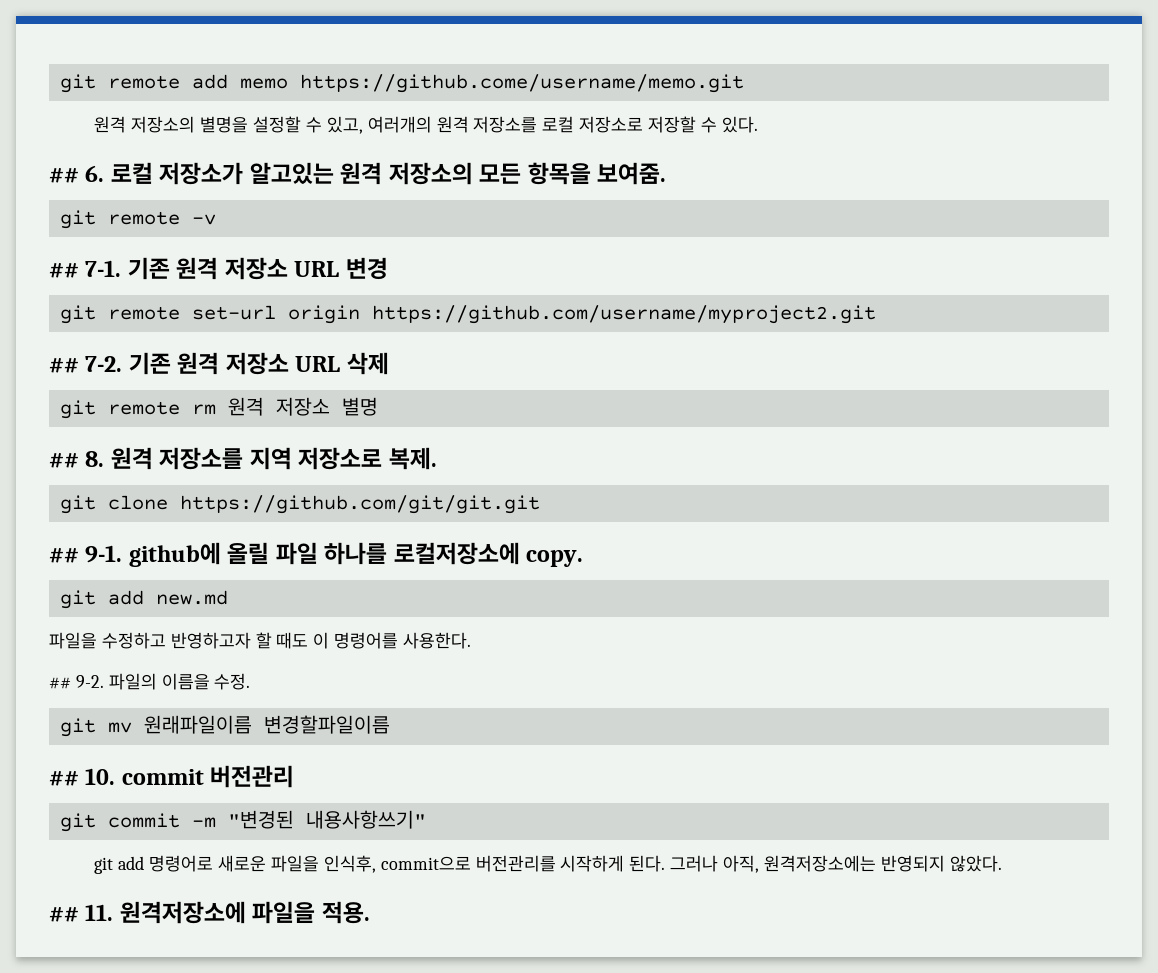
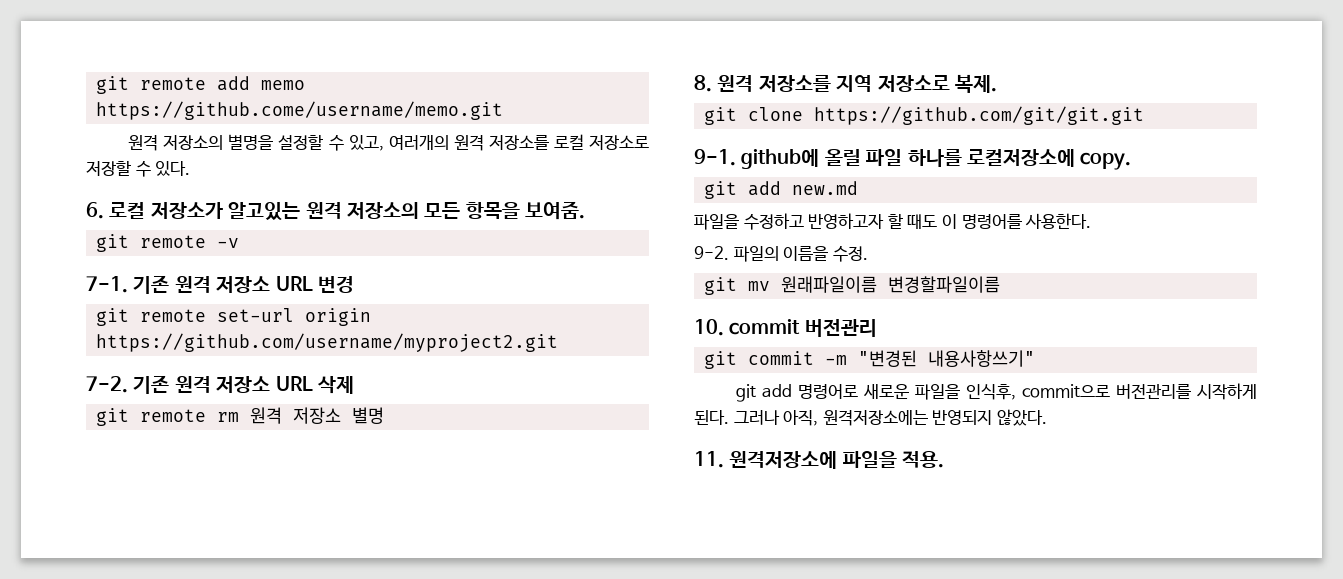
[49,167,79,183] ## -> (191, 168) none
[49,262,79,278] ## -> (240, 243) none
[49,357,79,373] ## -> (559, 342) none
[49,452,79,468] ## -> (385, 415) none
[49,547,79,563] ## -> (1145, 115) none
[49,677,71,689] ## -> (1092, 221) none
[49,770,79,786] ## -> (1001, 284) none
[49,906,79,922] ## -> (1047, 417) none

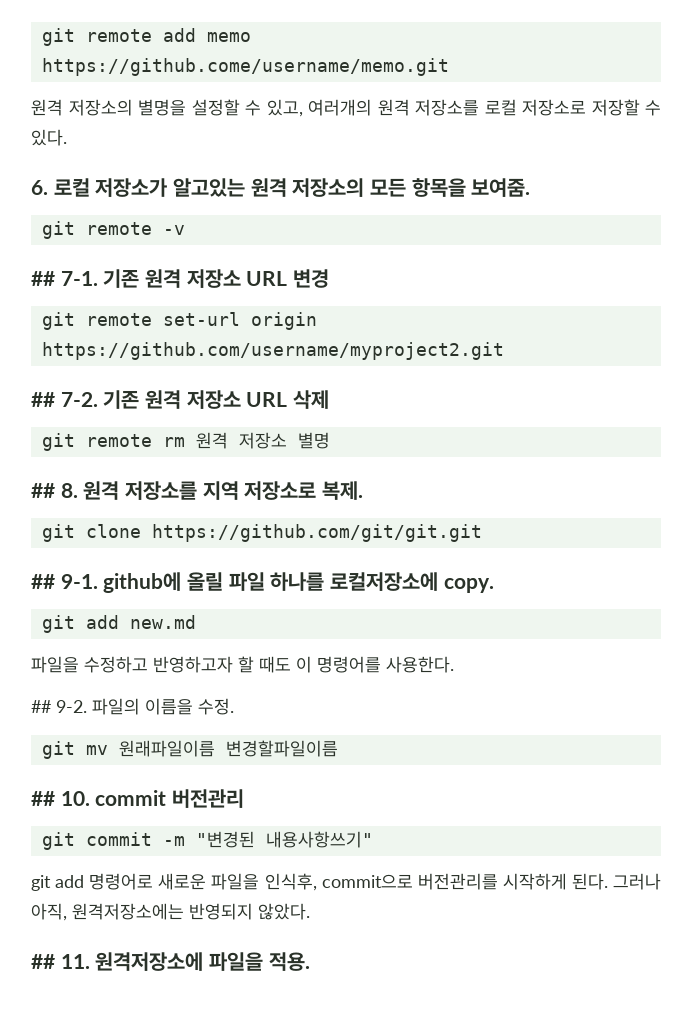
(240, 243) none -> [31,271,55,286] ##
(559, 342) none -> [31,392,55,407] ##
(385, 415) none -> [31,483,55,498] ##
(1145, 115) none -> [31,574,55,589] ##
(1092, 221) none -> [31,700,51,713] ##
(1001, 284) none -> [31,791,55,806] ##
(1047, 417) none -> [31,954,55,969] ##

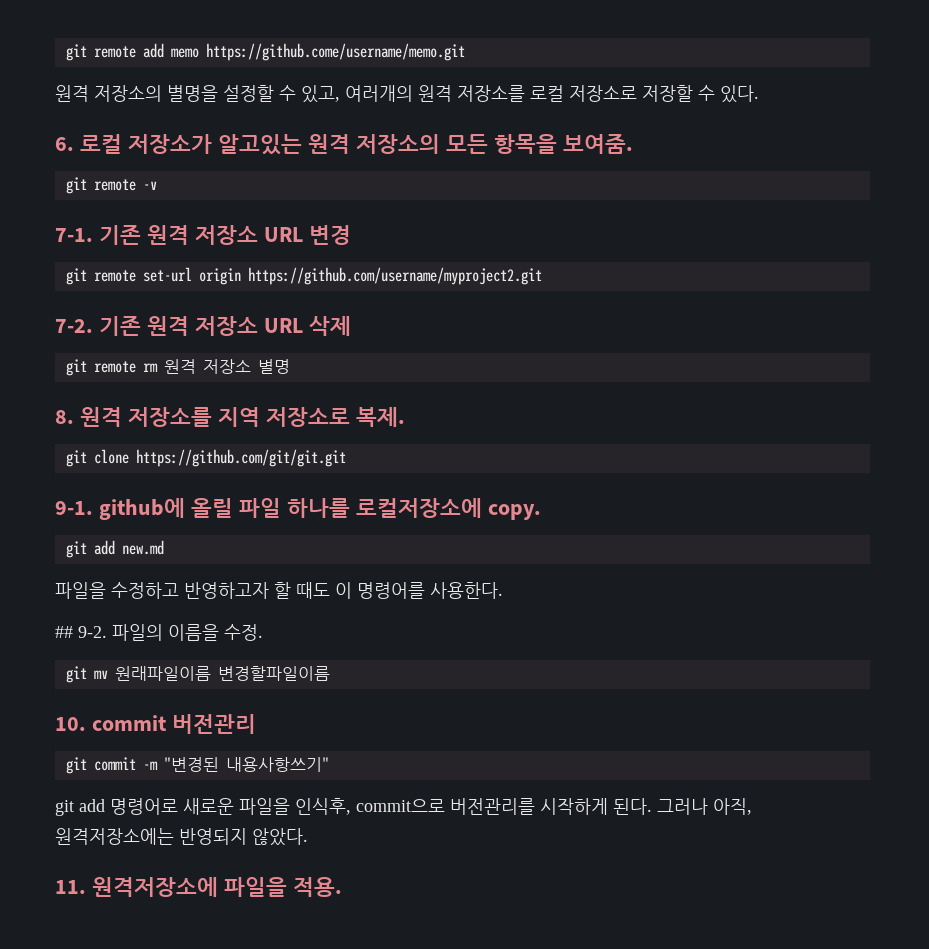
[31,271,55,286] ## -> (157, 185) none
[31,392,55,407] ## -> (542, 276) none
[31,483,55,498] ## -> (290, 366) none
[31,574,55,589] ## -> (346, 458) none
[31,791,55,806] ## -> (330, 673) none
[31,954,55,969] ## -> (308, 837) none

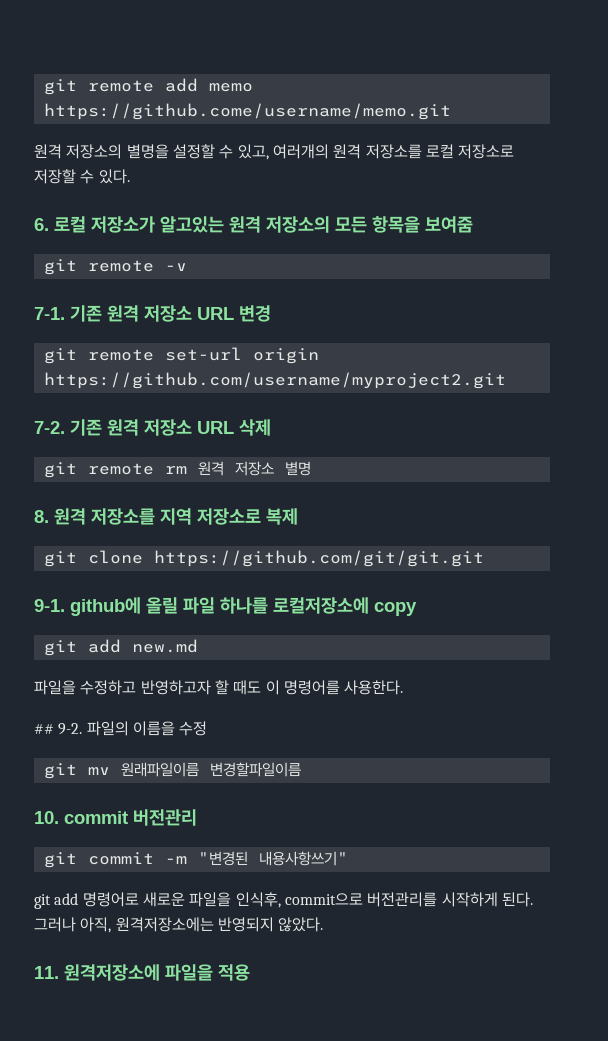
[562,134,633,154] 보여줌. -> [425,216,473,233] 보여줌
[355,407,405,427] 복제. -> [266,508,298,525] 복제
[487,504,541,520] copy. -> [374,602,417,616] copy
[224,624,263,641] 수정. -> [179,721,208,736] 수정
[292,877,342,897] 적용. -> [218,964,250,981] 적용

